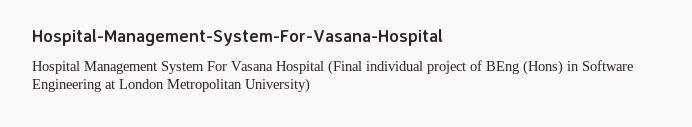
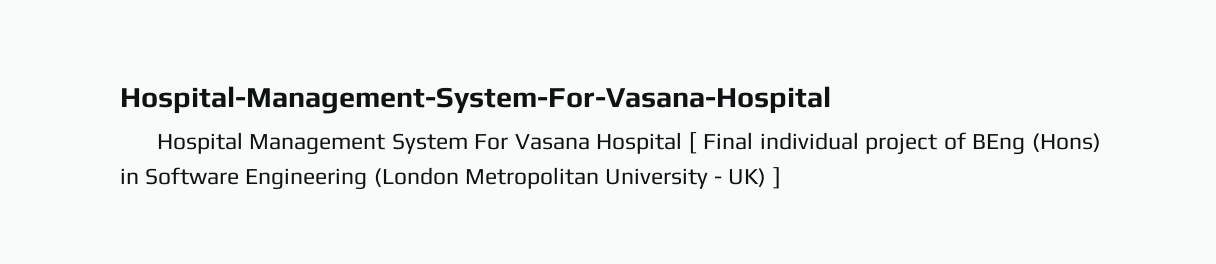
[328,60,362,75] (Final -> [688,132,754,154] [ Final
[105,78,310,93] at London Metropolitan University) -> [373,167,781,189] (London Metropolitan University - UK) ]

